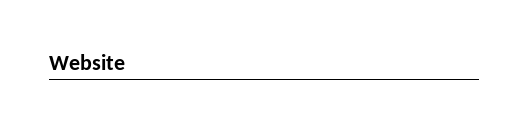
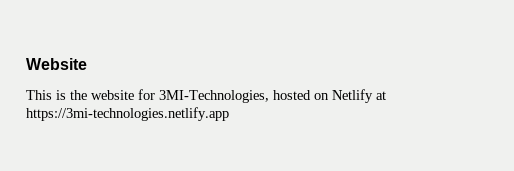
(125, 62) none -> [26,89,386,103] [26,107,229,121] // This is the website for 3MI-Technologies, hosted on Netlify at https://3mi-technologies.netlify.app

